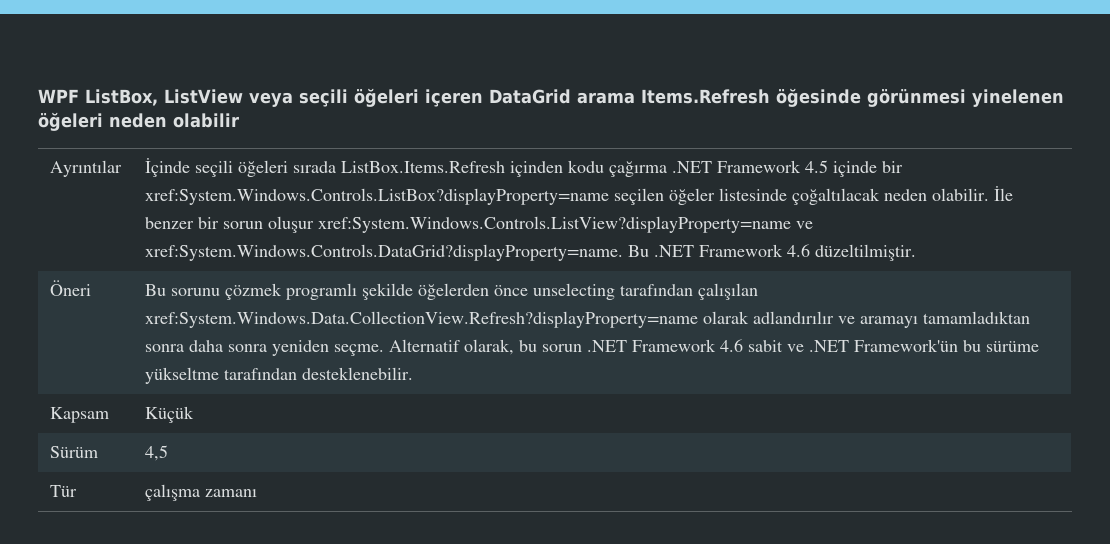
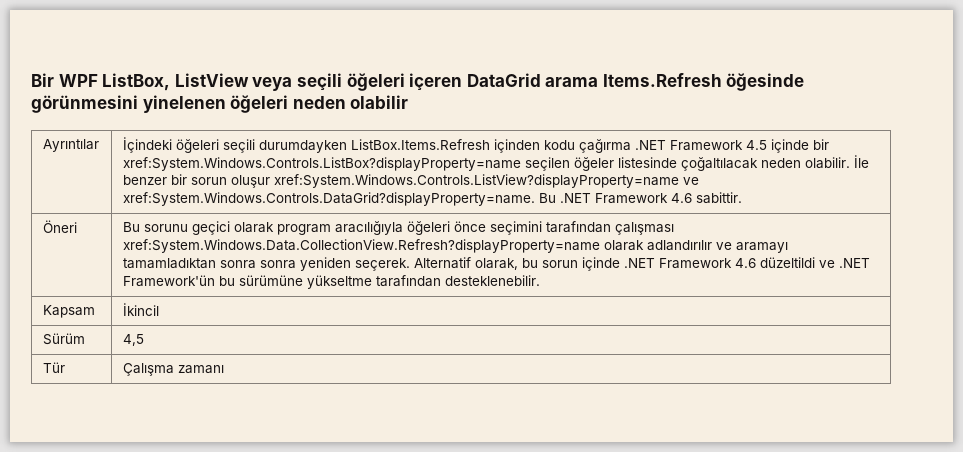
(38, 96) none -> [31,73,54,87] Bir
[867,89,966,107] görünmesi -> [31,95,138,113] görünmesini
[144,158,336,177] İçinde seçili öğeleri sırada -> [122,137,347,153] İçindeki öğeleri seçili durumdayken
[814,244,916,261] düzeltilmiştir. -> [695,192,742,204] sabittir.
[224,283,758,300] çözmek programlı şekilde öğelerden önce unselecting tarafından çalışılan -> [191,221,674,235] geçici olarak program aracılığıyla öğeleri önce seçimini tarafından çalışması
[188,340,223,352] daha -> (256, 264) none
[333,344,384,356] seçme. -> [354,258,410,271] seçerek.
[586,339,783,352] .NET Framework 4.6 sabit -> [581,257,815,271] içinde .NET Framework 4.6 düzeltildi
[985,341,1039,352] sürüme -> [238,275,303,286] sürümüne
[144,406,194,423] Küçük -> [122,303,159,316] İkincil
[144,484,200,501] çalışma -> [122,363,174,376] Çalışma

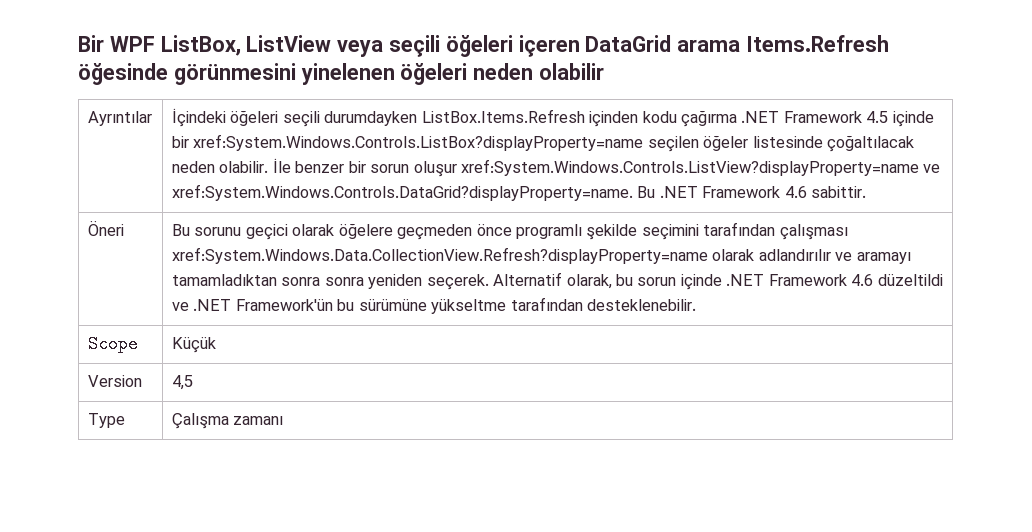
[276,221,486,235] program aracılığıyla öğeleri önce -> [338,223,638,240] öğelere geçmeden önce programlı şekilde
[42,305,95,318] [122,303,159,316] [42,333,85,345] Kapsam | İkincil // Sürüm -> [87,335,138,353] [171,337,216,353] [87,375,142,387] Scope | Küçük // Version
[42,362,65,373] Tür -> [87,413,125,428] Type

